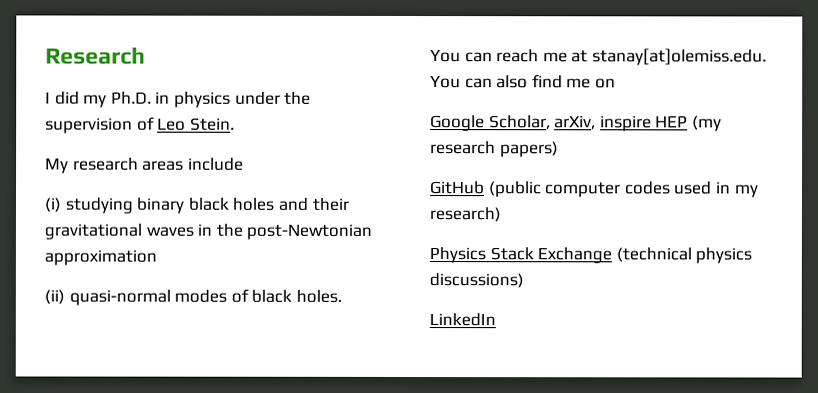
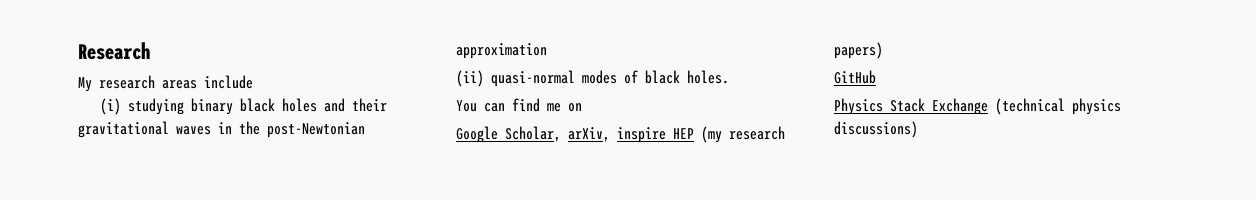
[45,91,312,108] [45,116,235,134] // I did my Ph.D. in physics under the supervision of Leo Stein. -> (150, 51) none
[496,48,767,66] [430,75,529,89] reach me at stanay[at]olemiss.edu. You can also -> (505, 107) none
[487,181,759,198] [429,207,501,223] (public computer codes used in my research) -> (876, 77) none
[429,313,496,327] // LinkedIn -> (918, 129) none

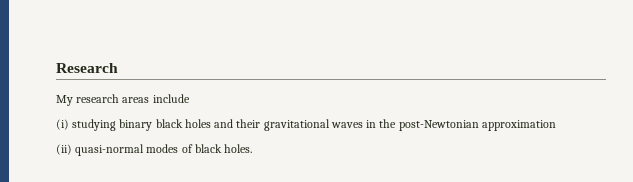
[456,98,582,112] [456,126,785,143] [834,42,883,59] [834,70,876,84] [834,98,1121,115] [834,121,918,138] // You can find me on // Google Scholar, arXiv, inspire HEP (my research papers) // GitHub // Physics Stack Exchange (technical physics discussions) -> (253, 148) none

